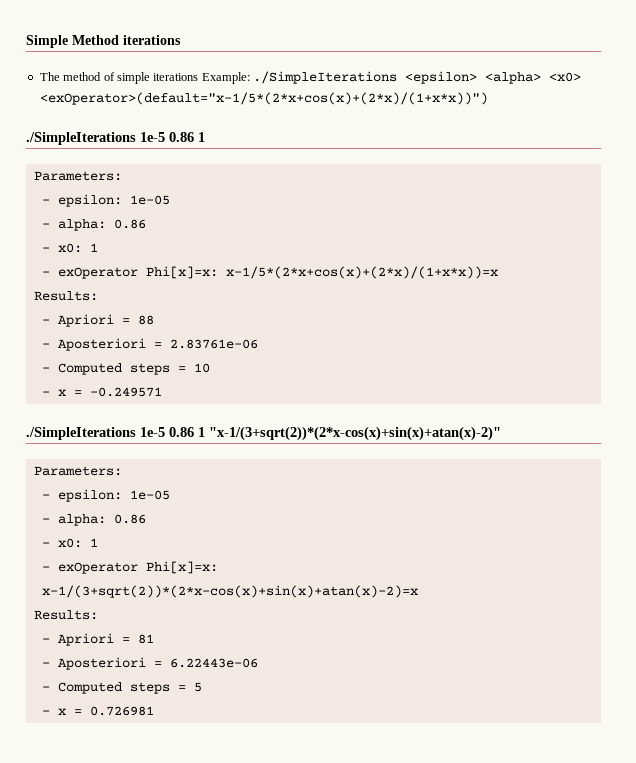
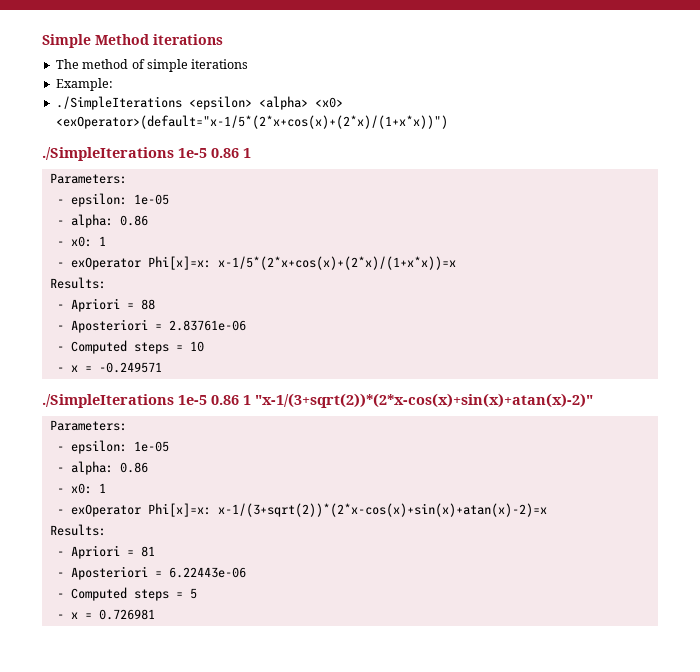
(199, 77) none -> (249, 64) //
(250, 78) none -> (113, 84) //

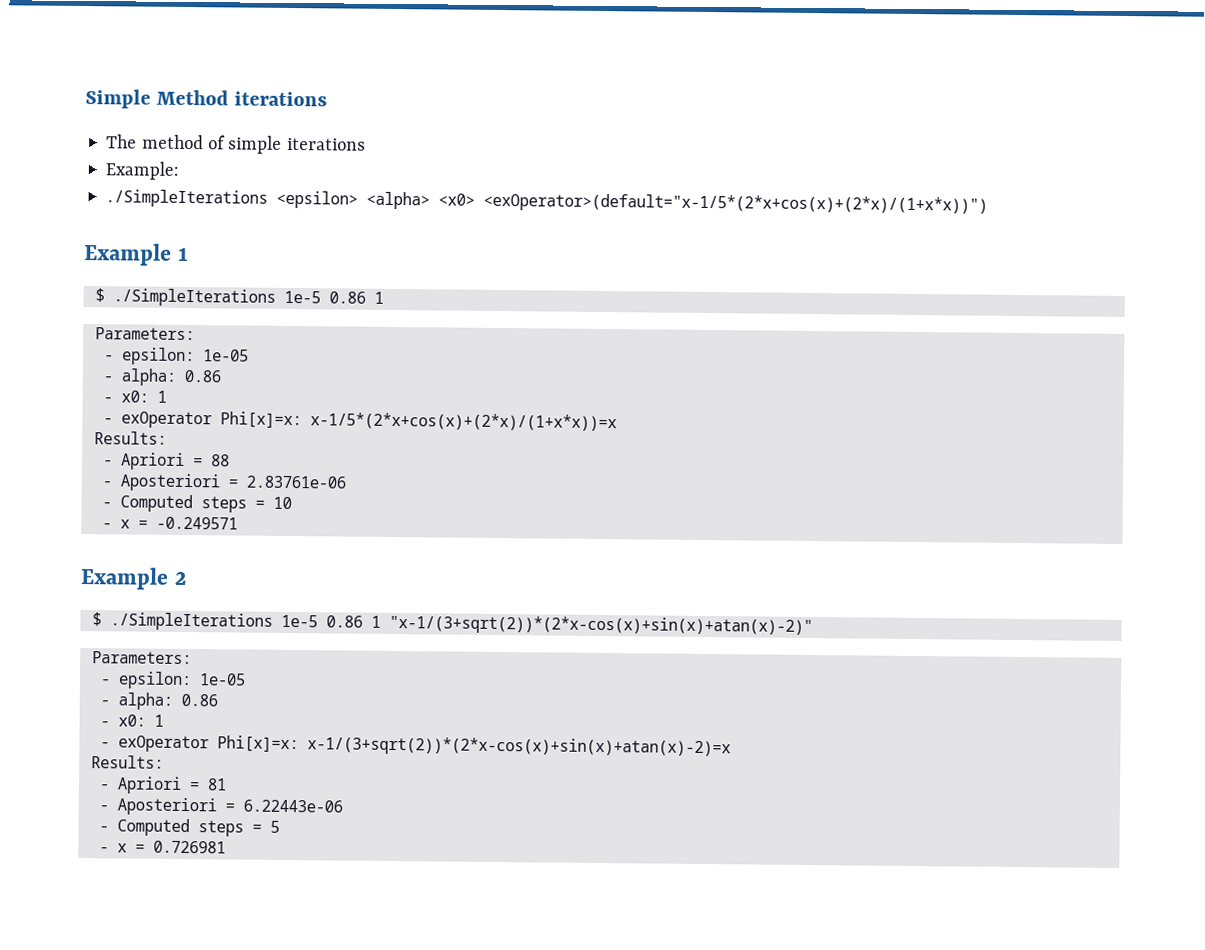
(448, 122) none -> [83,243,189,266] [94,288,105,303] Example 1 // $
(162, 367) none -> [80,566,187,590] [91,612,102,627] Example 2 // $

